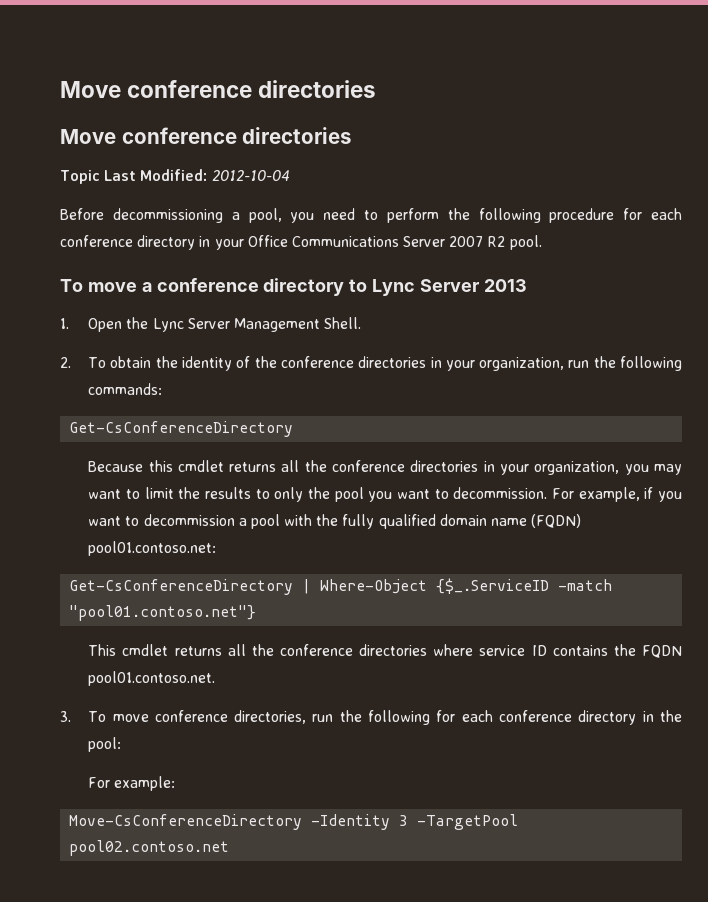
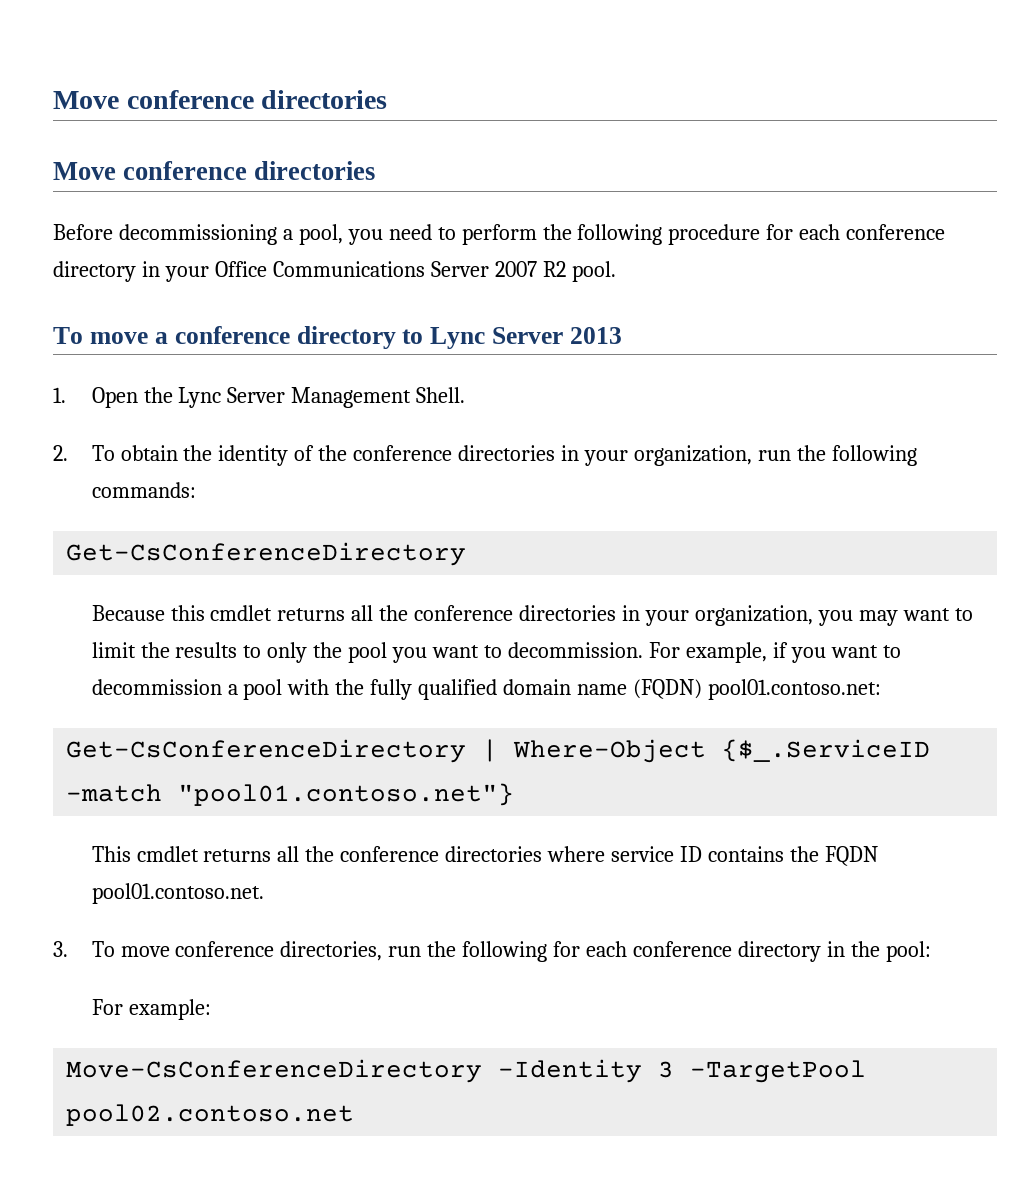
[60,169,290,184] // Topic Last Modified: 2012-10-04 -> (376, 170) none

